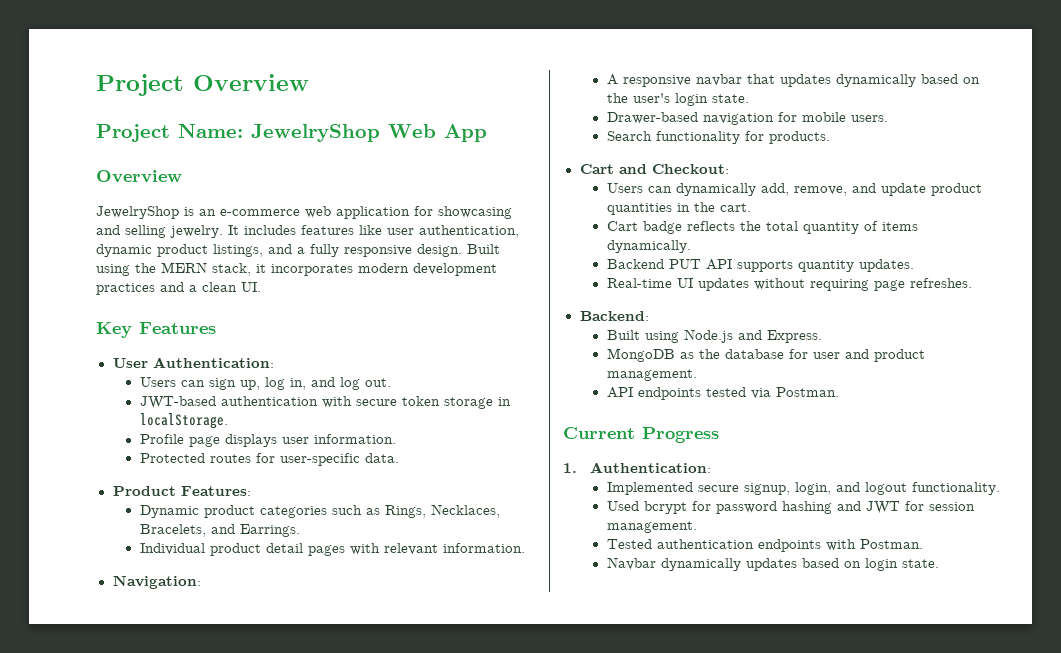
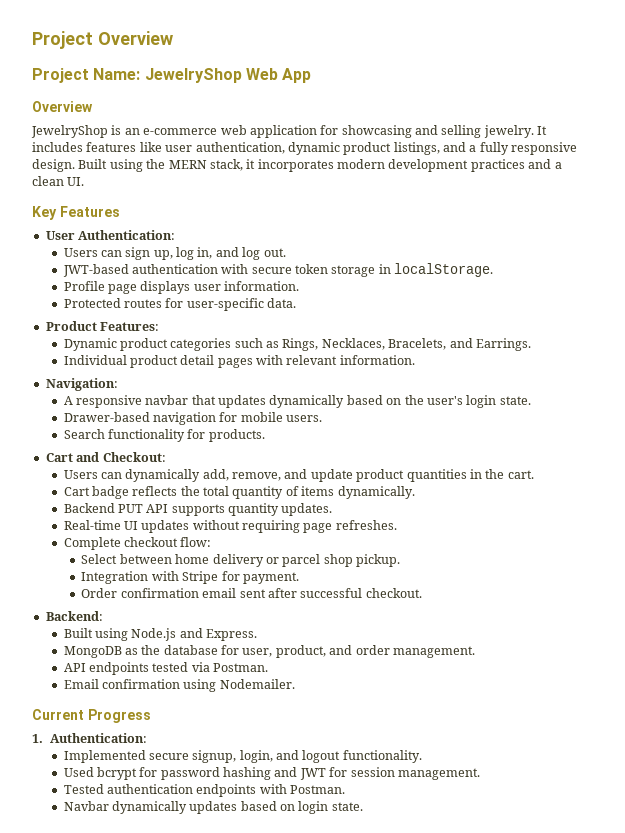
(972, 283) none -> [63,537,212,550] [81,554,401,567] [81,571,299,584] [81,588,422,598] // Complete checkout flow: // Select between home delivery or parcel shop pickup. // Integration with Stripe for payment. // Order confirmation email sent after successful checkout.
[812,349,925,362] user and product -> [242,645,390,658] user, product, and order
(839, 392) none -> [63,679,295,692] // Email confirmation using Nodemailer.

